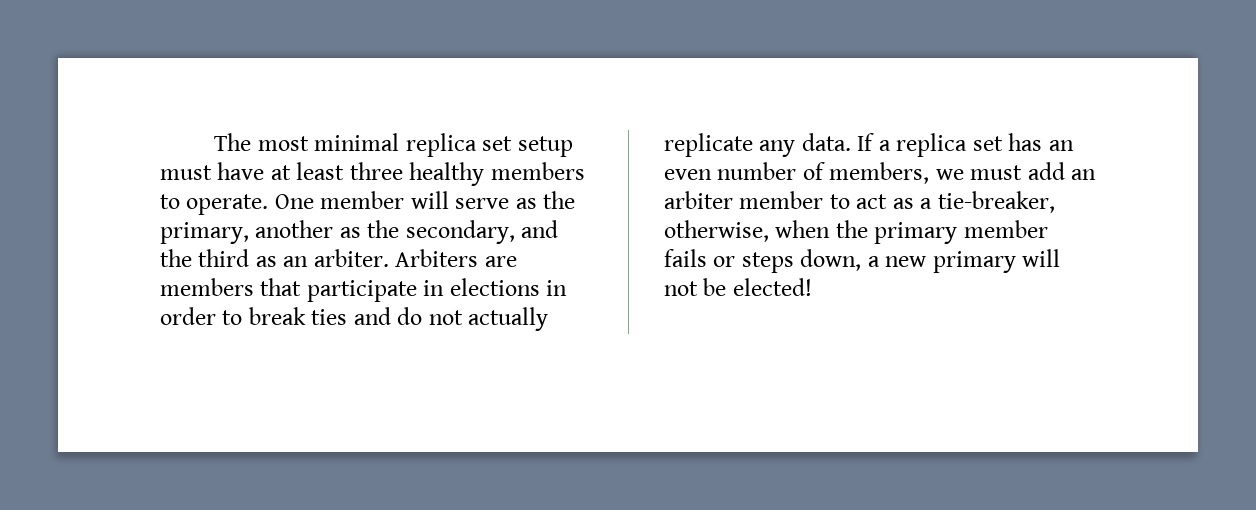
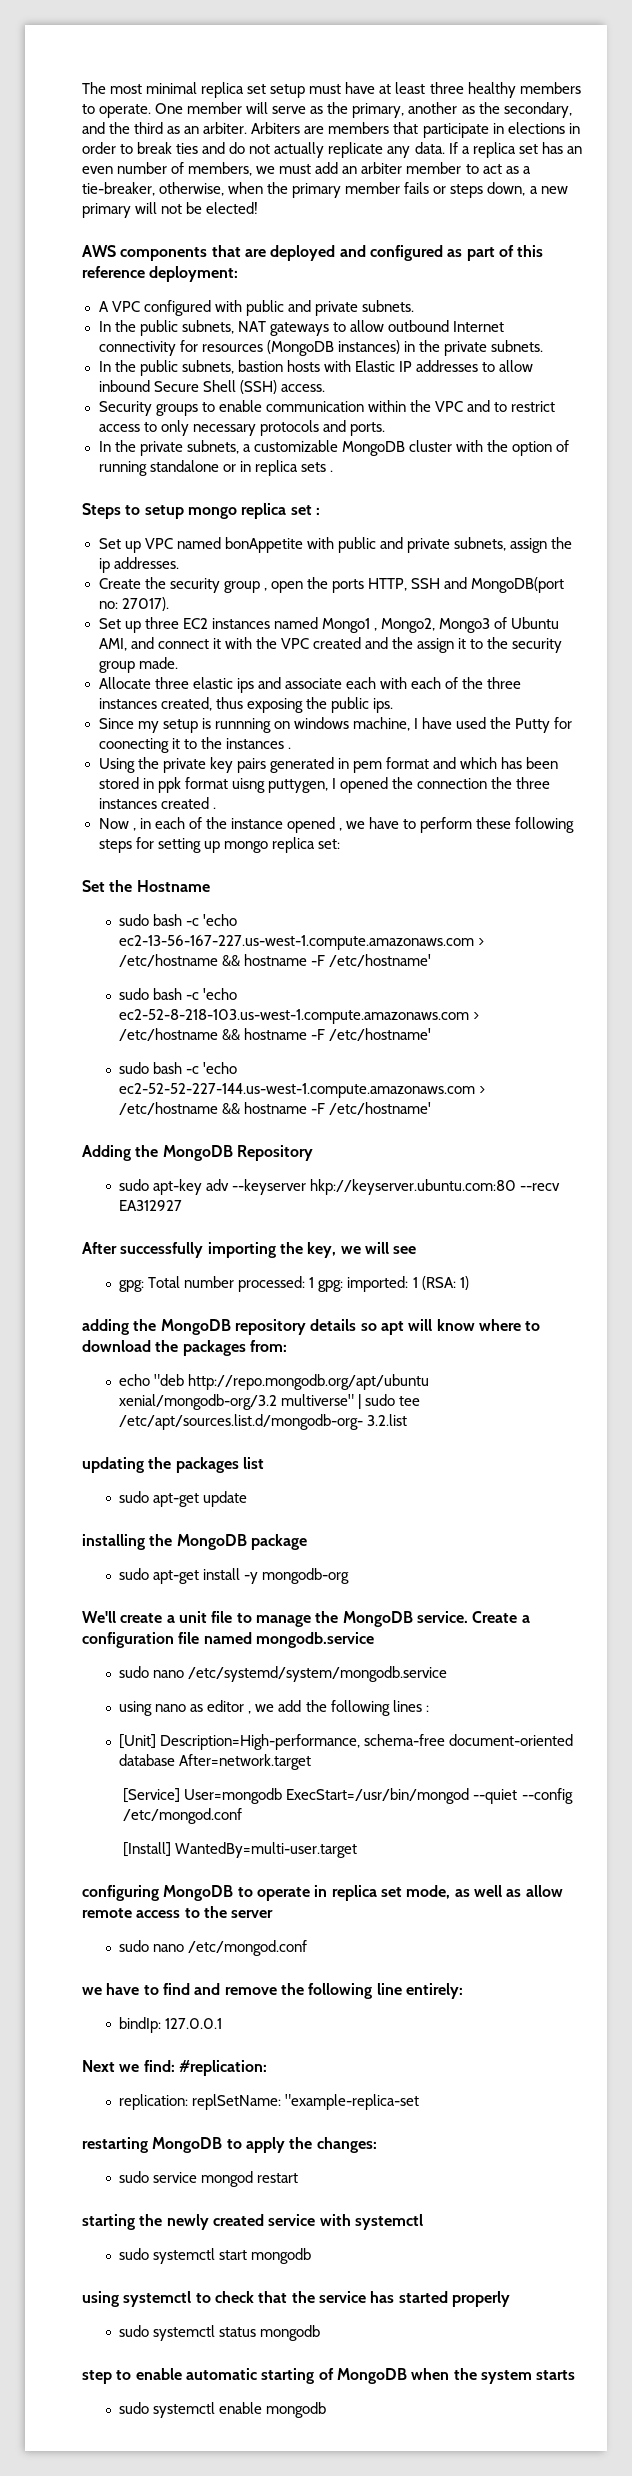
(812, 287) none -> [82,245,544,261] [82,266,239,282] [98,300,414,316] [98,320,504,336] [98,340,543,356] [98,360,534,376] [98,380,325,394] [98,400,556,416] [98,420,385,436] [98,440,570,456] [98,460,333,476] [82,503,320,519] [98,537,573,553] [98,557,179,573] [98,577,565,593] [98,597,169,611] [98,617,560,633] [98,637,563,653] [98,657,178,673] [98,677,522,693] [98,697,393,713] [98,717,573,733] [98,737,291,753] [98,757,559,773] [98,777,551,793] [98,797,216,809] [98,817,575,833] [98,837,340,853] [82,880,210,892] [119,914,238,926] [119,935,485,950] [119,954,432,967] [119,988,238,1000] [119,1009,480,1024] [119,1028,432,1041] [119,1062,238,1074] [119,1083,486,1098] [119,1102,432,1115] [82,1145,313,1161] [119,1179,561,1195] [119,1200,183,1211] [82,1242,417,1258] [119,1276,469,1292] [82,1319,541,1335] [82,1340,287,1356] [119,1374,430,1390] [119,1394,421,1410] [119,1414,408,1430] [82,1457,264,1473] [119,1491,248,1507] [82,1534,307,1550] [119,1568,350,1584] [82,1611,530,1627] [82,1632,374,1648] [119,1666,448,1682] [119,1700,429,1716] [119,1734,574,1750] [119,1754,312,1770] [123,1788,573,1804] [123,1808,243,1824] [123,1842,358,1858] [82,1885,563,1901] [82,1906,274,1918] [119,1940,308,1956] [82,1983,463,1999] [119,2017,223,2033] [82,2060,267,2076] [119,2094,420,2110] [82,2137,377,2153] [119,2171,299,2187] [82,2214,423,2230] [119,2248,312,2264] [82,2291,510,2307] [119,2325,321,2341] [82,2368,576,2384] [119,2402,327,2418] // AWS components that are deployed and configured as part of this reference deployment: // A VPC configured with public and private subnets. // In the public subnets, NAT gateways to allow outbound Internet connectivity for resources (MongoDB instances) in the private subnets. // In the public subnets, bastion hosts with Elastic IP addresses to allow inbound Secure Shell (SSH) access. // Security groups to enable communication within the VPC and to restrict access to only necessary protocols and ports. // In the private subnets, a customizable MongoDB cluster with the option of running standalone or in replica sets . // Steps to setup mongo replica set : // Set up VPC named bonAppetite with public and private subnets, assign the ip addresses. // Create the security group , open the ports HTTP, SSH and MongoDB(port no: 27017). // Set up three EC2 instances named Mongo1 , Mongo2, Mongo3 of Ubuntu AMI, and connect it with the VPC created and the assign it to the security group made. // Allocate three elastic ips and associate each with each of the three instances created, thus exposing the public ips. // Since my setup is runnning on windows machine, I have used the Putty for coonecting it to the instances . // Using the private key pairs generated in pem format and which has been stored in ppk format uisng puttygen, I opened the connection the three instances created . // Now , in each of the instance opened , we have to perform these following steps for setting up mongo replica set: // Set the Hostname // sudo bash -c 'echo ec2-13-56-167-227.us-west-1.compute.amazonaws.com > /etc/hostname && hostname -F /etc/hostname' // sudo bash -c 'echo ec2-52-8-218-103.us-west-1.compute.amazonaws.com > /etc/hostname && hostname -F /etc/hostname' // sudo bash -c 'echo ec2-52-52-227-144.us-west-1.compute.amazonaws.com > /etc/hostname && hostname -F /etc/hostname' // Adding the MongoDB Repository // sudo apt-key adv --keyserver hkp://keyserver.ubuntu.com:80 --recv EA312927 // After successfully importing the key, we will see // gpg: Total number processed: 1 gpg: imported: 1 (RSA: 1) // adding the MongoDB repository details so apt will know where to download the packages from: // echo "deb http://repo.mongodb.org/apt/ubuntu xenial/mongodb-org/3.2 multiverse" | sudo tee /etc/apt/sources.list.d/mongodb-org- 3.2.list // updating the packages list // sudo apt-get update // installing the MongoDB package // sudo apt-get install -y mongodb-org // We'll create a unit file to manage the MongoDB service. Create a configuration file named mongodb.service // sudo nano /etc/systemd/system/mongodb.service // using nano as editor , we add the following lines : // [Unit] Description=High-performance, schema-free document-oriented database After=network.target // [Service] User=mongodb ExecStart=/usr/bin/mongod --quiet --config /etc/mongod.conf // [Install] WantedBy=multi-user.target // configuring MongoDB to operate in replica set mode, as well as allow remote access to the server // sudo nano /etc/mongod.conf // we have to find and remove the following line entirely: // bindIp: 127.0.0.1 // Next we find: #replication: // replication: replSetName: "example-replica-set // restarting MongoDB to apply the changes: // sudo service mongod restart // starting the newly created service with systemctl // sudo systemctl start mongodb // using systemctl to check that the service has started properly // sudo systemctl status mongodb // step to enable automatic starting of MongoDB when the system starts // sudo systemctl enable mongodb

